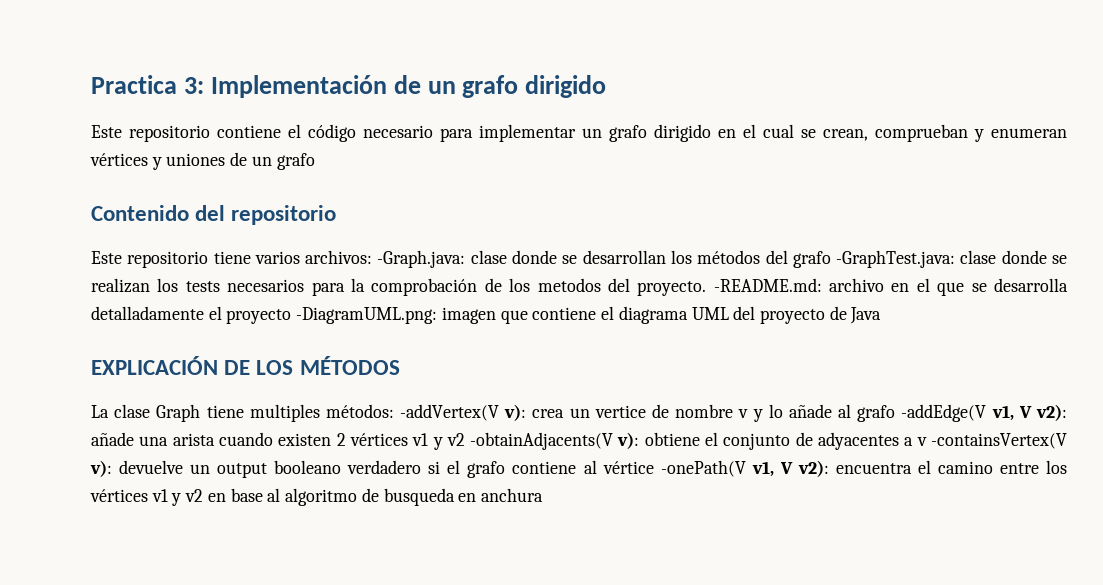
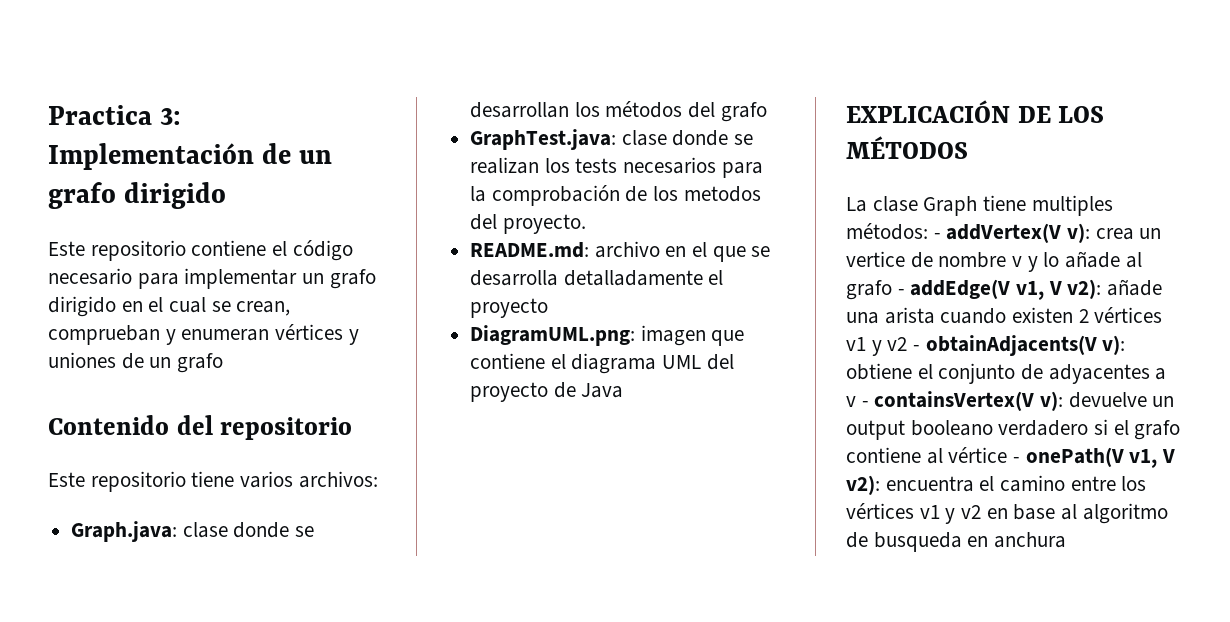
[377,250,466,268] -Graph.java: -> [71,521,178,542] // Graph.java:
[836,250,956,268] -GraphTest.java: -> [470,129,617,150] // GraphTest.java:
[713,278,822,292] -README.md: -> [470,242,590,258] // README.md:
[296,307,438,324] -DiagramUML.png: -> [470,325,636,346] // DiagramUML.png:
[400,404,500,421] -addVertex(V -> [933,223,1062,243] - addVertex(V
[901,404,987,422] -addEdge(V -> [897,279,1011,299] - addEdge(V
[470,432,614,450] -obtainAdjacents(V -> [913,335,1097,356] - obtainAdjacents(V
[930,433,1067,449] -containsVertex(V -> [861,391,1035,411] - containsVertex(V
[660,460,746,477] -onePath(V -> [1013,447,1124,467] - onePath(V

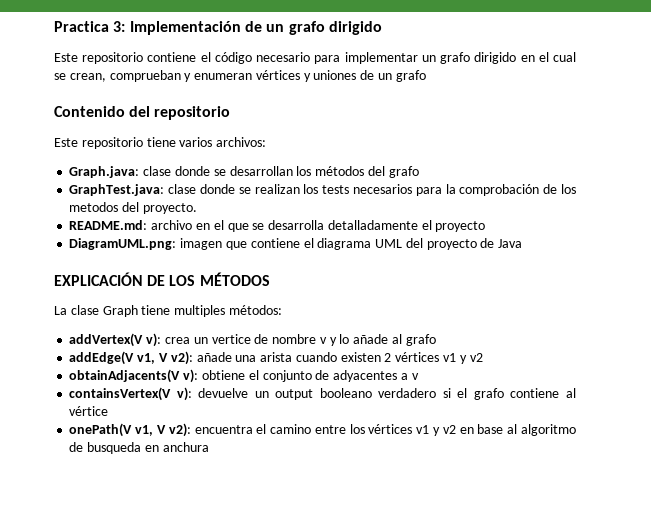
[933,233,941,239] - -> (282, 310) //
[897,289,905,295] - -> (436, 340) //
[913,345,921,351] - -> (483, 357) //
[861,401,869,407] - -> (419, 376) //
[1013,457,1021,463] - -> (109, 411) //

